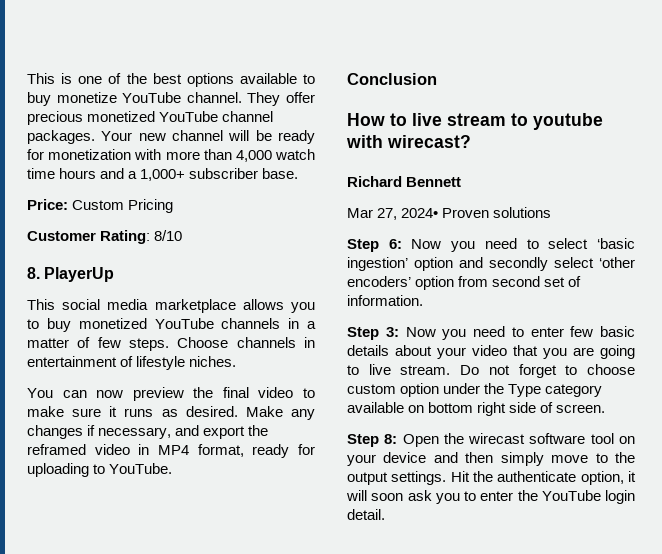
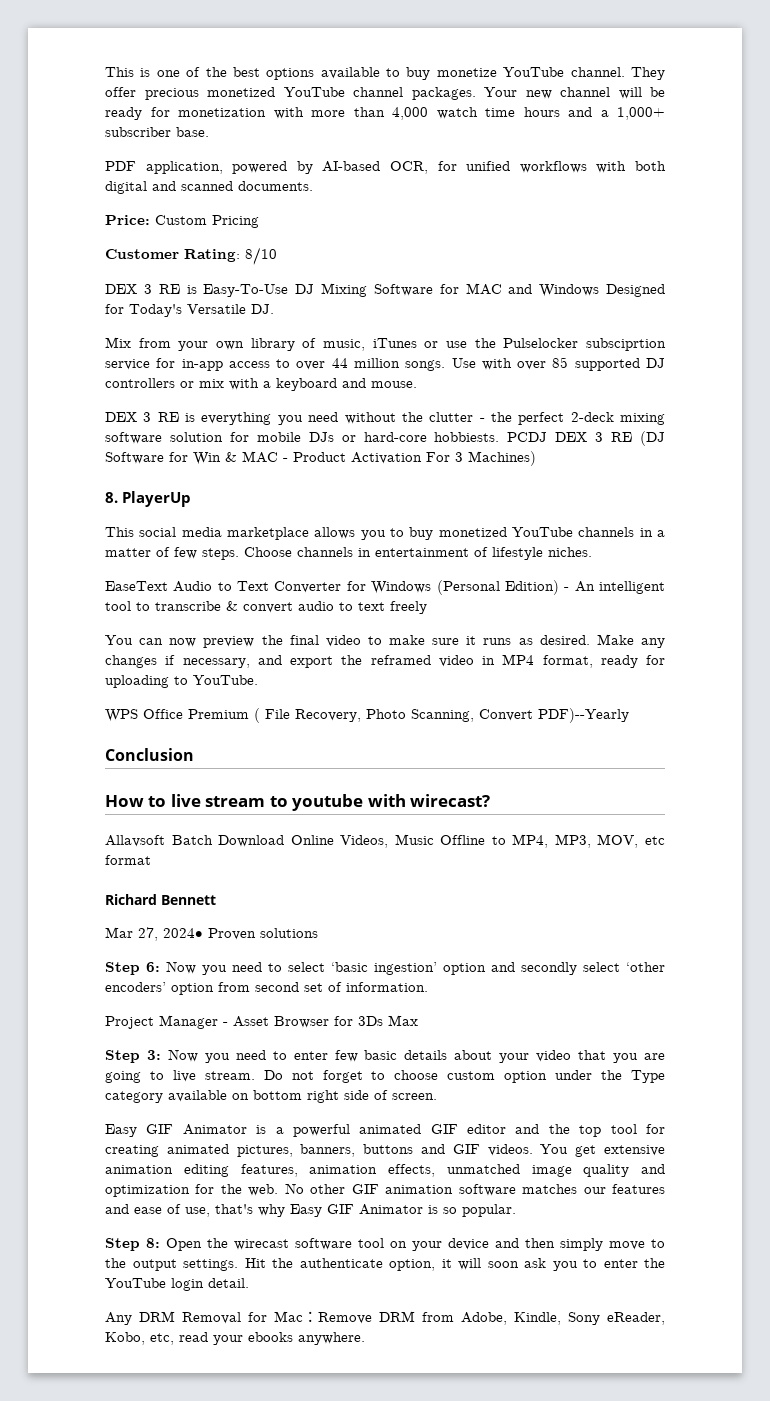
(299, 173) none -> [105,161,667,174] [105,181,313,194] // PDF application, powered by AI-based OCR, for unified workflows with both digital and scanned documents.
(183, 235) none -> [105,283,665,297] [105,304,274,317] [105,337,667,351] [105,357,665,371] [105,378,417,391] [105,412,665,425] [105,431,666,446] [105,451,536,466] // DEX 3 RE is Easy-To-Use DJ Mixing Software for MAC and Windows Designed for Today's Versatile DJ. // Mix from your own library of music, iTunes or use the Pulselocker subsciprtion service for in-app access to over 44 million songs. Use with over 85 supported DJ controllers or mix with a keyboard and mouse. // DEX 3 RE is everything you need without the clutter - the perfect 2-deck mixing software solution for mobile DJs or hard-core hobbiests. PCDJ DEX 3 RE (DJ Software for Win & MAC - Product Activation For 3 Machines)
(237, 361) none -> [105,580,666,595] [105,601,427,614] // EaseText Audio to Text Converter for Windows (Personal Edition) - An intelligent tool to transcribe & convert audio to text freely
(173, 468) none -> [105,708,629,723] // WPS Office Premium ( File Recovery, Photo Scanning, Convert PDF)--Yearly
(471, 141) none -> [105,834,665,848] [105,855,151,865] // Allavsoft Batch Download Online Videos, Music Offline to MP4, MP3, MOV, etc format
(423, 300) none -> [105,1015,418,1029] // Project Manager - Asset Browser for 3Ds Max
(606, 408) none -> [105,1124,665,1137] [105,1144,665,1157] [105,1164,665,1177] [105,1183,665,1197] [105,1204,516,1217] // Easy GIF Animator is a powerful animated GIF editor and the top tool for creating animated pictures, banners, buttons and GIF videos. You get extensive animation editing features, animation effects, unmatched image quality and optimization for the web. No other GIF animation software matches our features and ease of use, that's why Easy GIF Animator is so popular.
(385, 514) none -> [105,1311,665,1325] [105,1332,365,1345] // Any DRM Removal for Mac：Remove DRM from Adobe, Kindle, Sony eReader, Kobo, etc, read your ebooks anywhere.

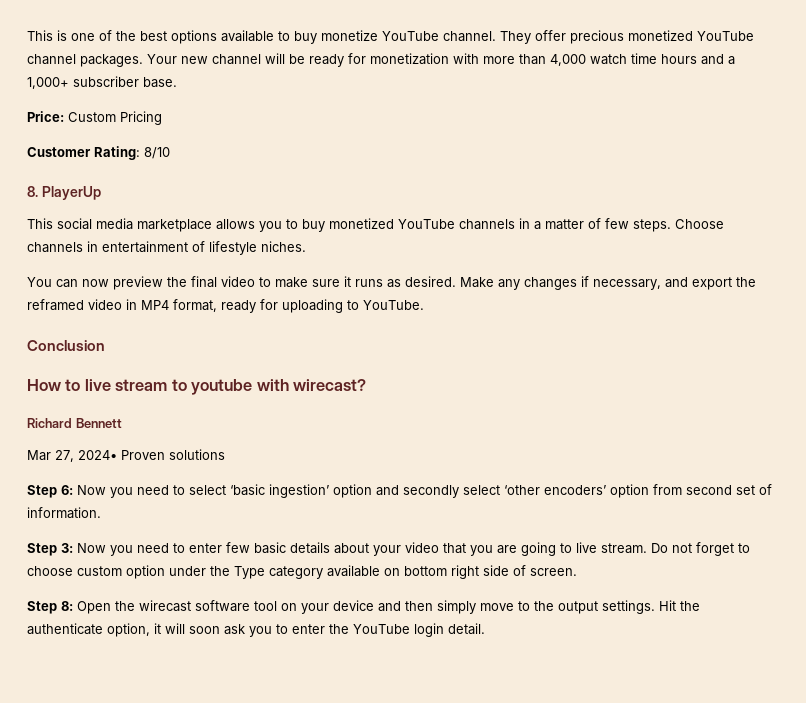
[105,161,667,174] [105,181,313,194] // PDF application, powered by AI-based OCR, for unified workflows with both digital and scanned documents. -> (177, 82) none
[105,283,665,297] [105,304,274,317] [105,337,667,351] [105,357,665,371] [105,378,417,391] [105,412,665,425] [105,431,666,446] [105,451,536,466] // DEX 3 RE is Easy-To-Use DJ Mixing Software for MAC and Windows Designed for Today's Versatile DJ. // Mix from your own library of music, iTunes or use the Pulselocker subsciprtion service for in-app access to over 44 million songs. Use with over 85 supported DJ controllers or mix with a keyboard and mouse. // DEX 3 RE is everything you need without the clutter - the perfect 2-deck mixing software solution for mobile DJs or hard-core hobbiests. PCDJ DEX 3 RE (DJ Software for Win & MAC - Product Activation For 3 Machines) -> (170, 153) none
[105,580,666,595] [105,601,427,614] // EaseText Audio to Text Converter for Windows (Personal Edition) - An intelligent tool to transcribe & convert audio to text freely -> (306, 246) none
[105,708,629,723] // WPS Office Premium ( File Recovery, Photo Scanning, Convert PDF)--Yearly -> (424, 305) none
[105,834,665,848] [105,855,151,865] // Allavsoft Batch Download Online Videos, Music Offline to MP4, MP3, MOV, etc format -> (367, 385) none
[105,1015,418,1029] // Project Manager - Asset Browser for 3Ds Max -> (101, 513) none
[105,1124,665,1137] [105,1144,665,1157] [105,1164,665,1177] [105,1183,665,1197] [105,1204,516,1217] // Easy GIF Animator is a powerful animated GIF editor and the top tool for creating animated pictures, banners, buttons and GIF videos. You get extensive animation editing features, animation effects, unmatched image quality and optimization for the web. No other GIF animation software matches our features and ease of use, that's why Easy GIF Animator is so popular. -> (577, 572) none
[105,1311,665,1325] [105,1332,365,1345] // Any DRM Removal for Mac：Remove DRM from Adobe, Kindle, Sony eReader, Kobo, etc, read your ebooks anywhere. -> (485, 629) none

